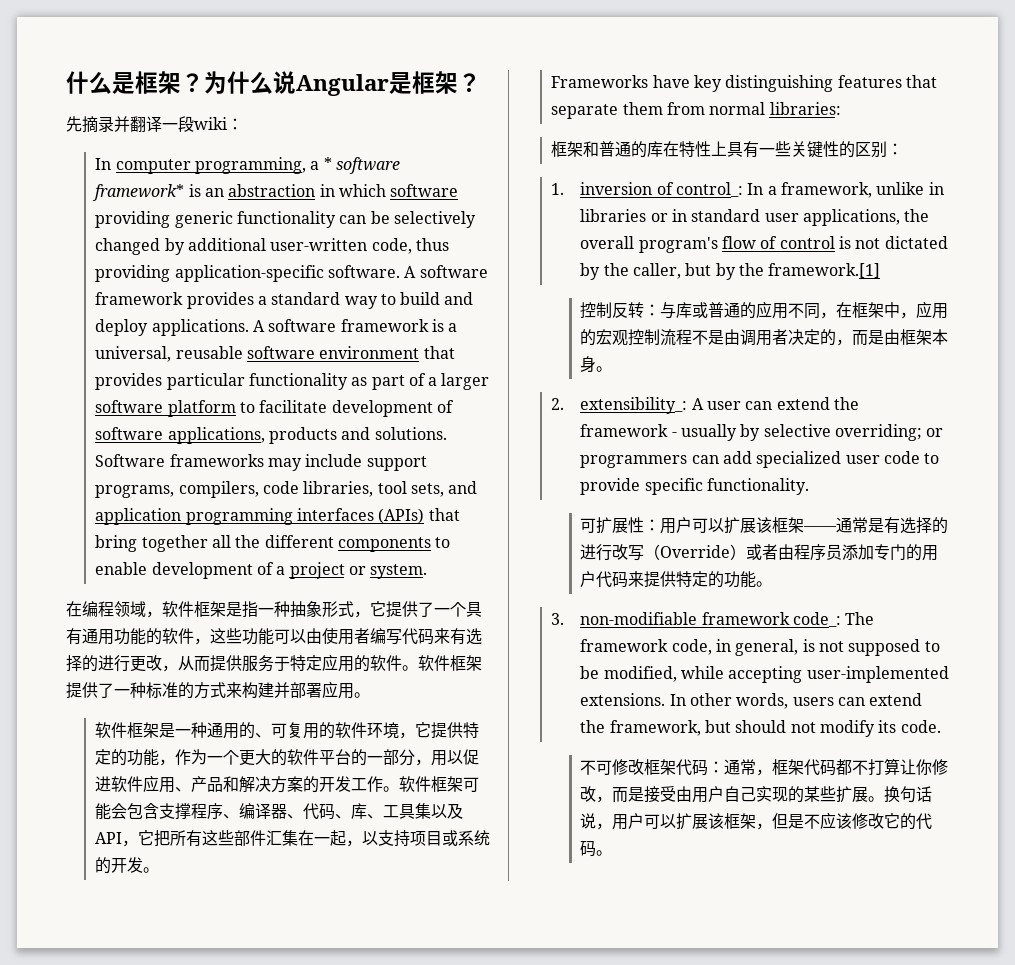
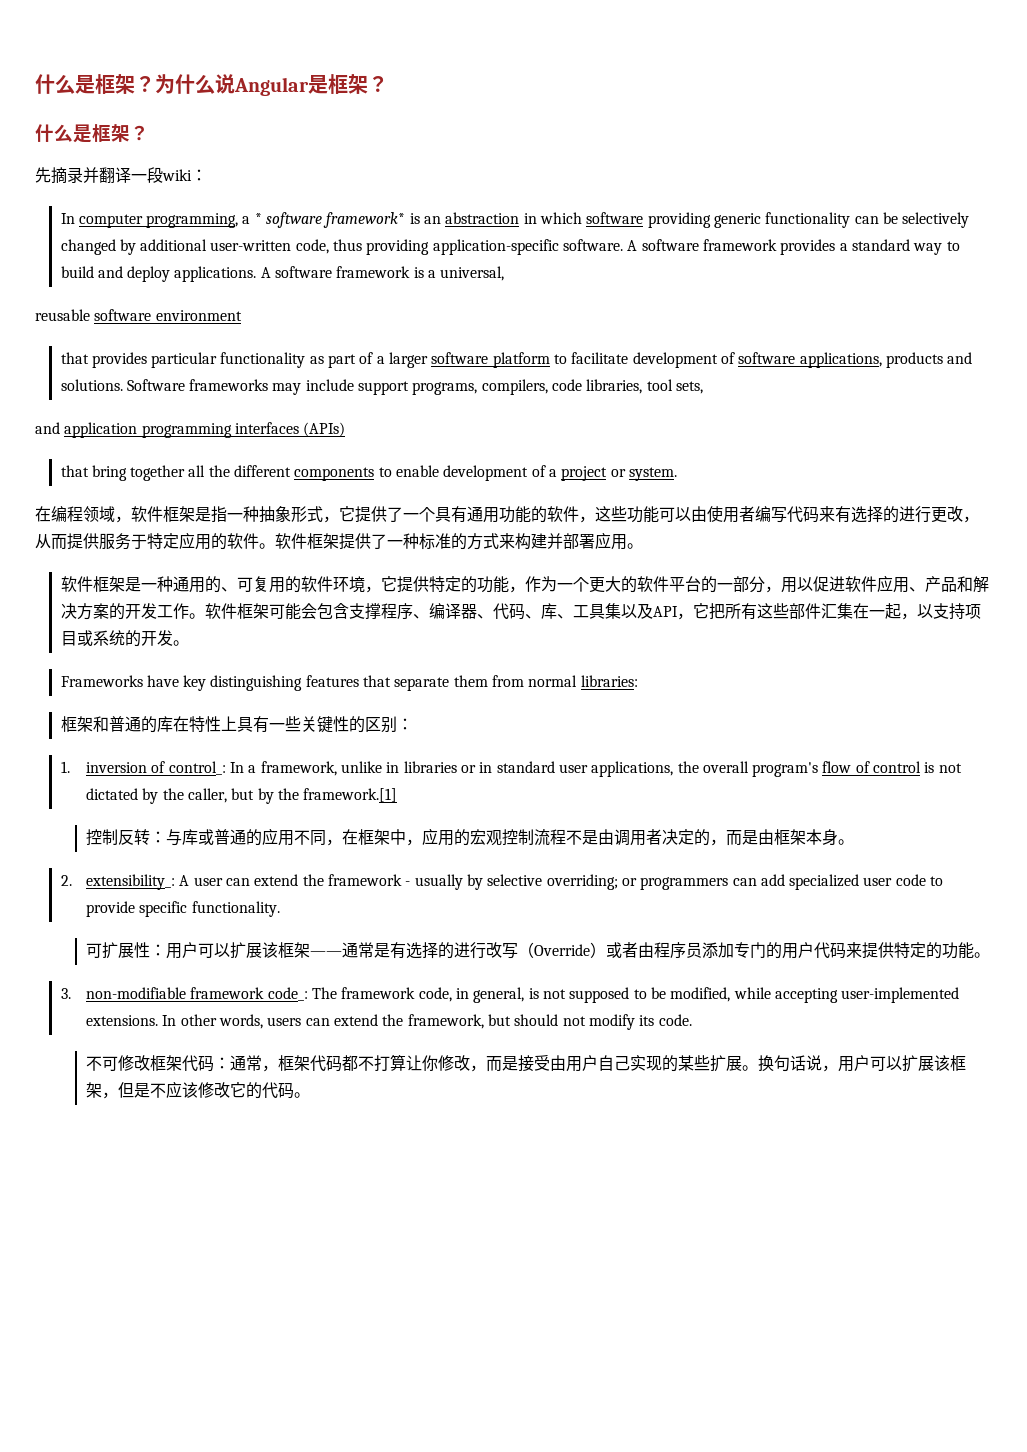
(481, 82) none -> [35,124,149,143] // 什么是框架？
(172, 354) none -> (505, 273) //
(420, 352) none -> (242, 315) //
(444, 490) none -> (704, 387) //
(425, 516) none -> (346, 429) //

